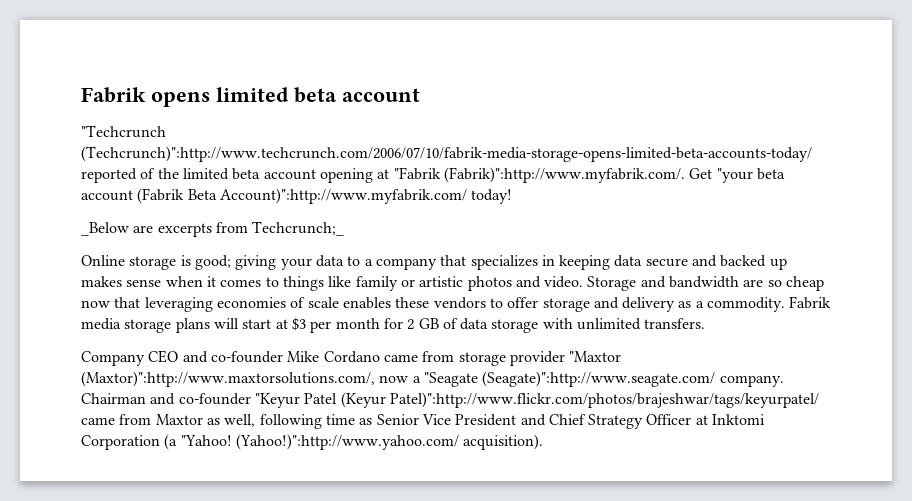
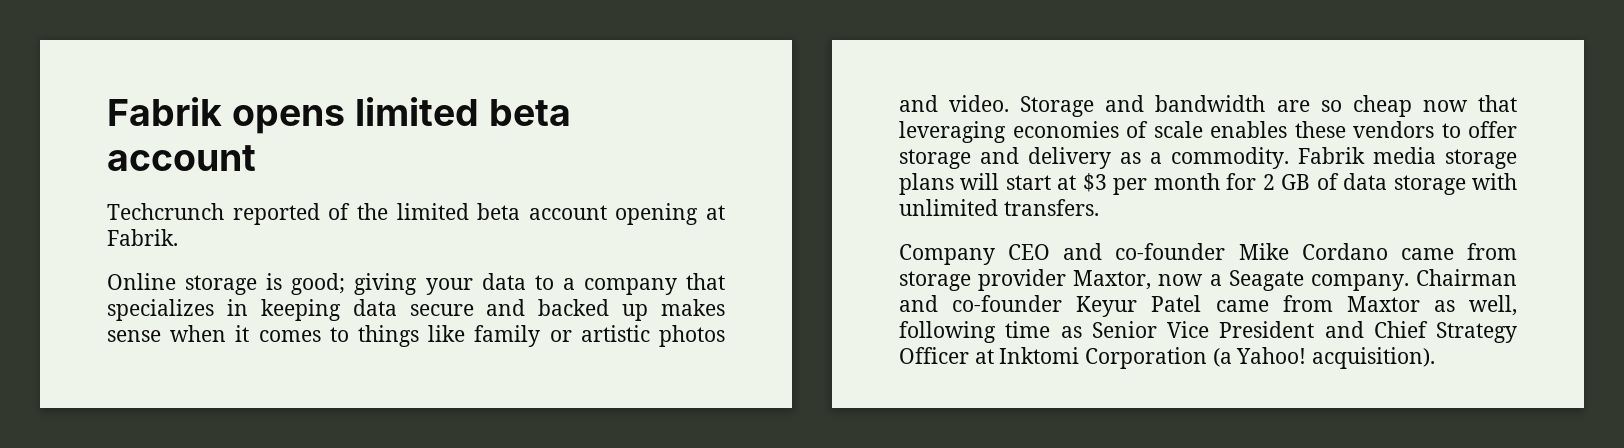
[81,125,166,138] [81,146,812,162] "Techcrunch (Techcrunch)":http://www.techcrunch.com/2006/07/10/fabrik-media-storage-opens-limited-beta-accounts-today/ -> [107,203,224,220] Techcrunch
[393,167,785,183] [81,188,513,204] [81,221,345,237] "Fabrik (Fabrik)":http://www.myfabrik.com/. Get "your beta account (Fabrik Beta Account)":http://www.myfabrik.com/ today! // _Below are excerpts from Techcrunch;_ -> [107,229,178,246] Fabrik.
[569,351,622,362] [81,371,784,387] [81,392,819,408] "Maxtor (Maxtor)":http://www.maxtorsolutions.com/, now a "Seagate (Seagate)":http://www.seagate.com/ company. Chairman and co-founder "Keyur Patel (Keyur Patel)":http://www.flickr.com/photos/brajeshwar/tags/keyurpatel/ -> [1073,269,1517,291] [899,295,1202,317] Maxtor, now a Seagate company. Chairman and co-founder Keyur Patel
[180,434,459,450] "Yahoo! (Yahoo!)":http://www.yahoo.com/ -> [1236,347,1307,364] Yahoo!

